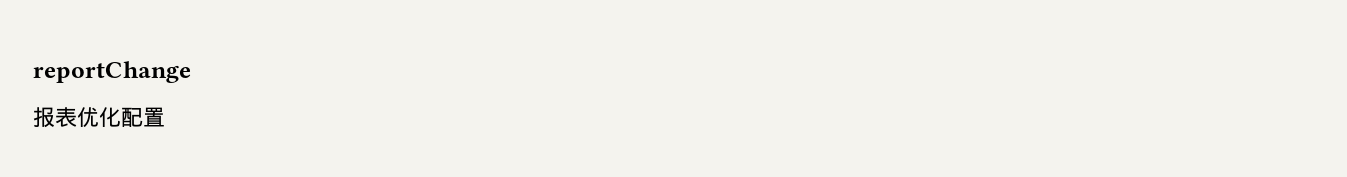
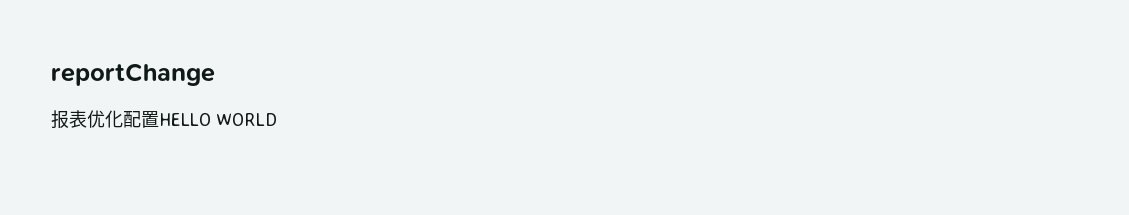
(165, 117) none -> [159,113,277,126] HELLO WORLD

